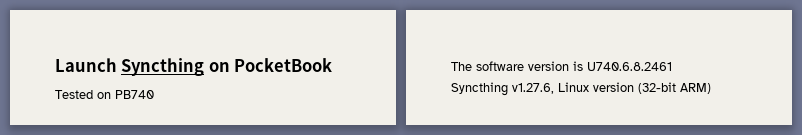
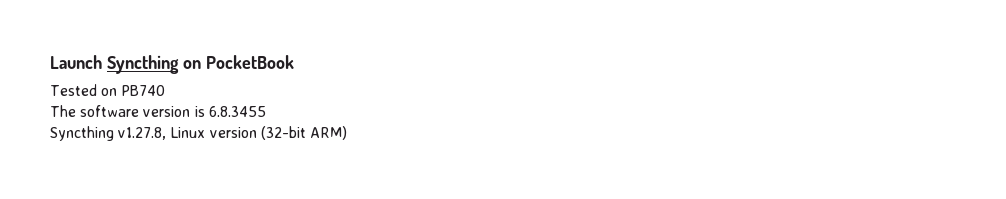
[587,62,672,71] [451,82,554,96] U740.6.8.2461 // Syncthing v1.27.6, -> [208,106,266,117] [50,126,167,141] 6.8.3455 // Syncthing v1.27.8,

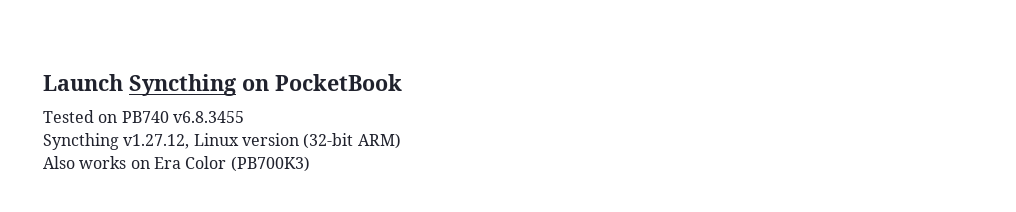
[50,105,266,117] [50,126,167,141] // The software version is 6.8.3455 // Syncthing v1.27.8, -> [172,111,244,123] [43,133,190,150] v6.8.3455 // Syncthing v1.27.12,
(347, 133) none -> [43,156,310,172] // Also works on Era Color (PB700K3)

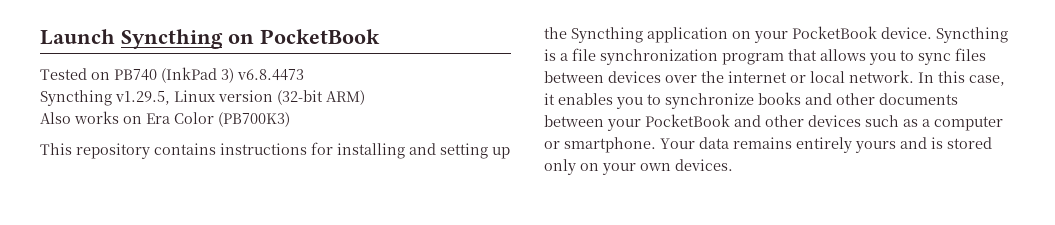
[172,111,244,123] [43,133,190,150] v6.8.3455 // Syncthing v1.27.12, -> [161,67,304,83] [40,90,170,106] (InkPad 3) v6.8.4473 // Syncthing v1.29.5,
(310, 164) none -> [40,142,510,159] [544,26,1008,43] [544,48,986,65] [544,70,1005,86] [544,92,958,109] [544,114,1003,131] [544,137,992,153] [544,159,733,175] // This repository contains instructions for installing and setting up the Syncthing application on your PocketBook device. Syncthing is a file synchronization program that allows you to sync files between devices over the internet or local network. In this case, it enables you to synchronize books and other documents between your PocketBook and other devices such as a computer or smartphone. Your data remains entirely yours and is stored only on your own devices.

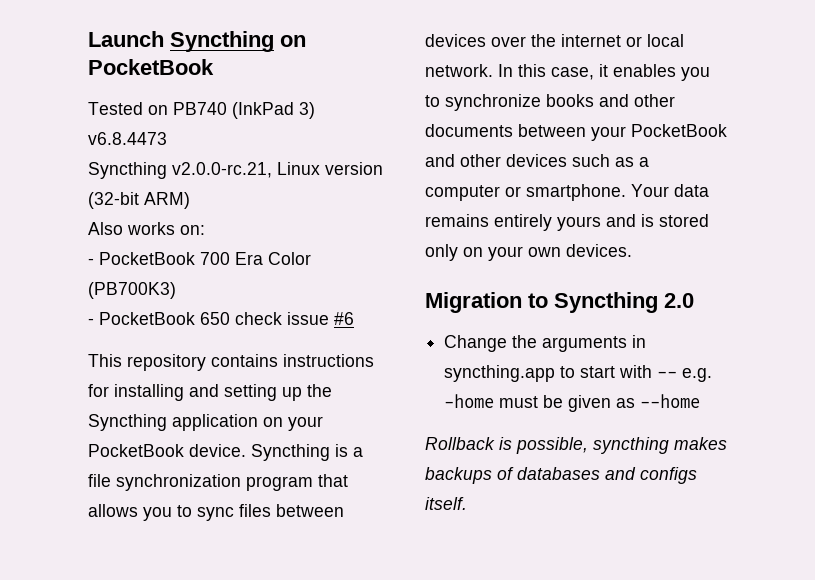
[115,91,170,105] v1.29.5, -> [172,162,272,178] v2.0.0-rc.21,
[123,116,142,124] on -> [180,225,205,235] [88,252,230,265] on: // - PocketBook 700
(290, 119) none -> [88,312,354,325] // - PocketBook 650 check issue #6
(733, 165) none -> [425,292,694,313] [444,335,647,352] [444,365,713,382] [444,394,701,412] [425,437,727,454] [425,467,697,484] [425,497,467,510] // Migration to Syncthing 2.0 // Change the arguments in syncthing.app to start with -- e.g. -home must be given as --home // Rollback is possible, syncthing makes backups of databases and configs itself.

